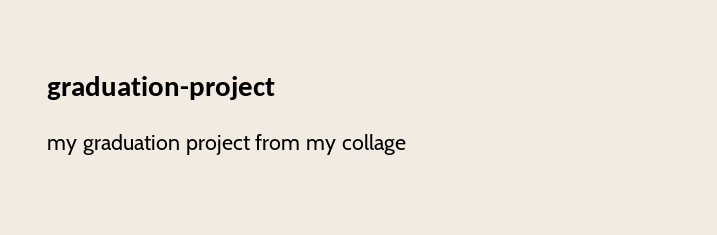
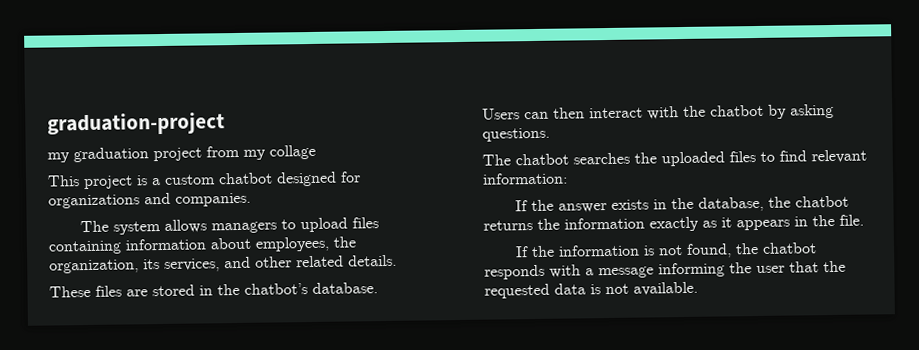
(407, 144) none -> [47,171,361,190] [48,192,251,209] [80,217,380,235] [48,236,356,255] [49,254,397,274] [49,282,378,298] [482,103,834,120] [482,127,550,142] [482,149,867,167] [482,172,568,185] [515,195,850,213] [483,214,864,232] [515,242,818,258] [484,260,846,280] [484,281,698,299] // This project is a custom chatbot designed for organizations and companies. // The system allows managers to upload files containing information about employees, the organization, its services, and other related details. // These files are stored in the chatbot’s database. // Users can then interact with the chatbot by asking questions. // The chatbot searches the uploaded files to find relevant information: // If the answer exists in the database, the chatbot returns the information exactly as it appears in the file. // If the information is not found, the chatbot responds with a message informing the user that the requested data is not available.

